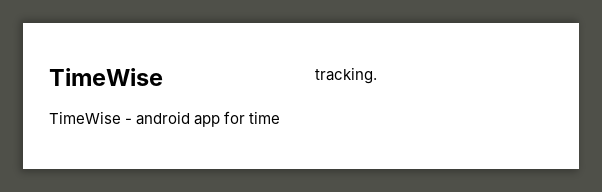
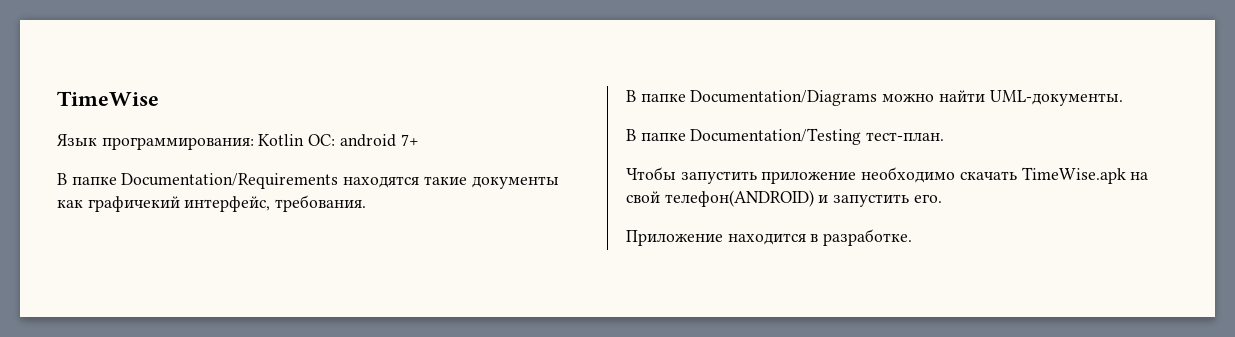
[49,111,281,127] [315,67,377,84] TimeWise - android app for time tracking. -> [57,133,419,150] [57,173,559,189] [57,195,367,212] [626,90,1123,106] [626,128,945,145] [626,167,1149,184] [626,190,942,207] [626,229,913,246] Язык программирования: Kotlin ОС: android 7+ // В папке Documentation/Requirements находятся такие документы как графичекий интерфейс, требования. // В папке Documentation/Diagrams можно найти UML-документы. // В папке Documentation/Testing тест-план. // Чтобы запустить приложение необходимо скачать TimeWise.apk на свой телефон(ANDROID) и запустить его. // Приложение находится в разработке.

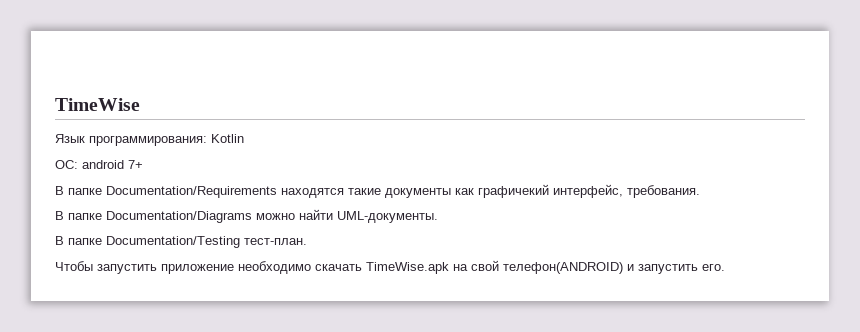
(305, 140) none -> (244, 138) //
[626,229,913,246] // Приложение находится в разработке. -> (725, 267) none

